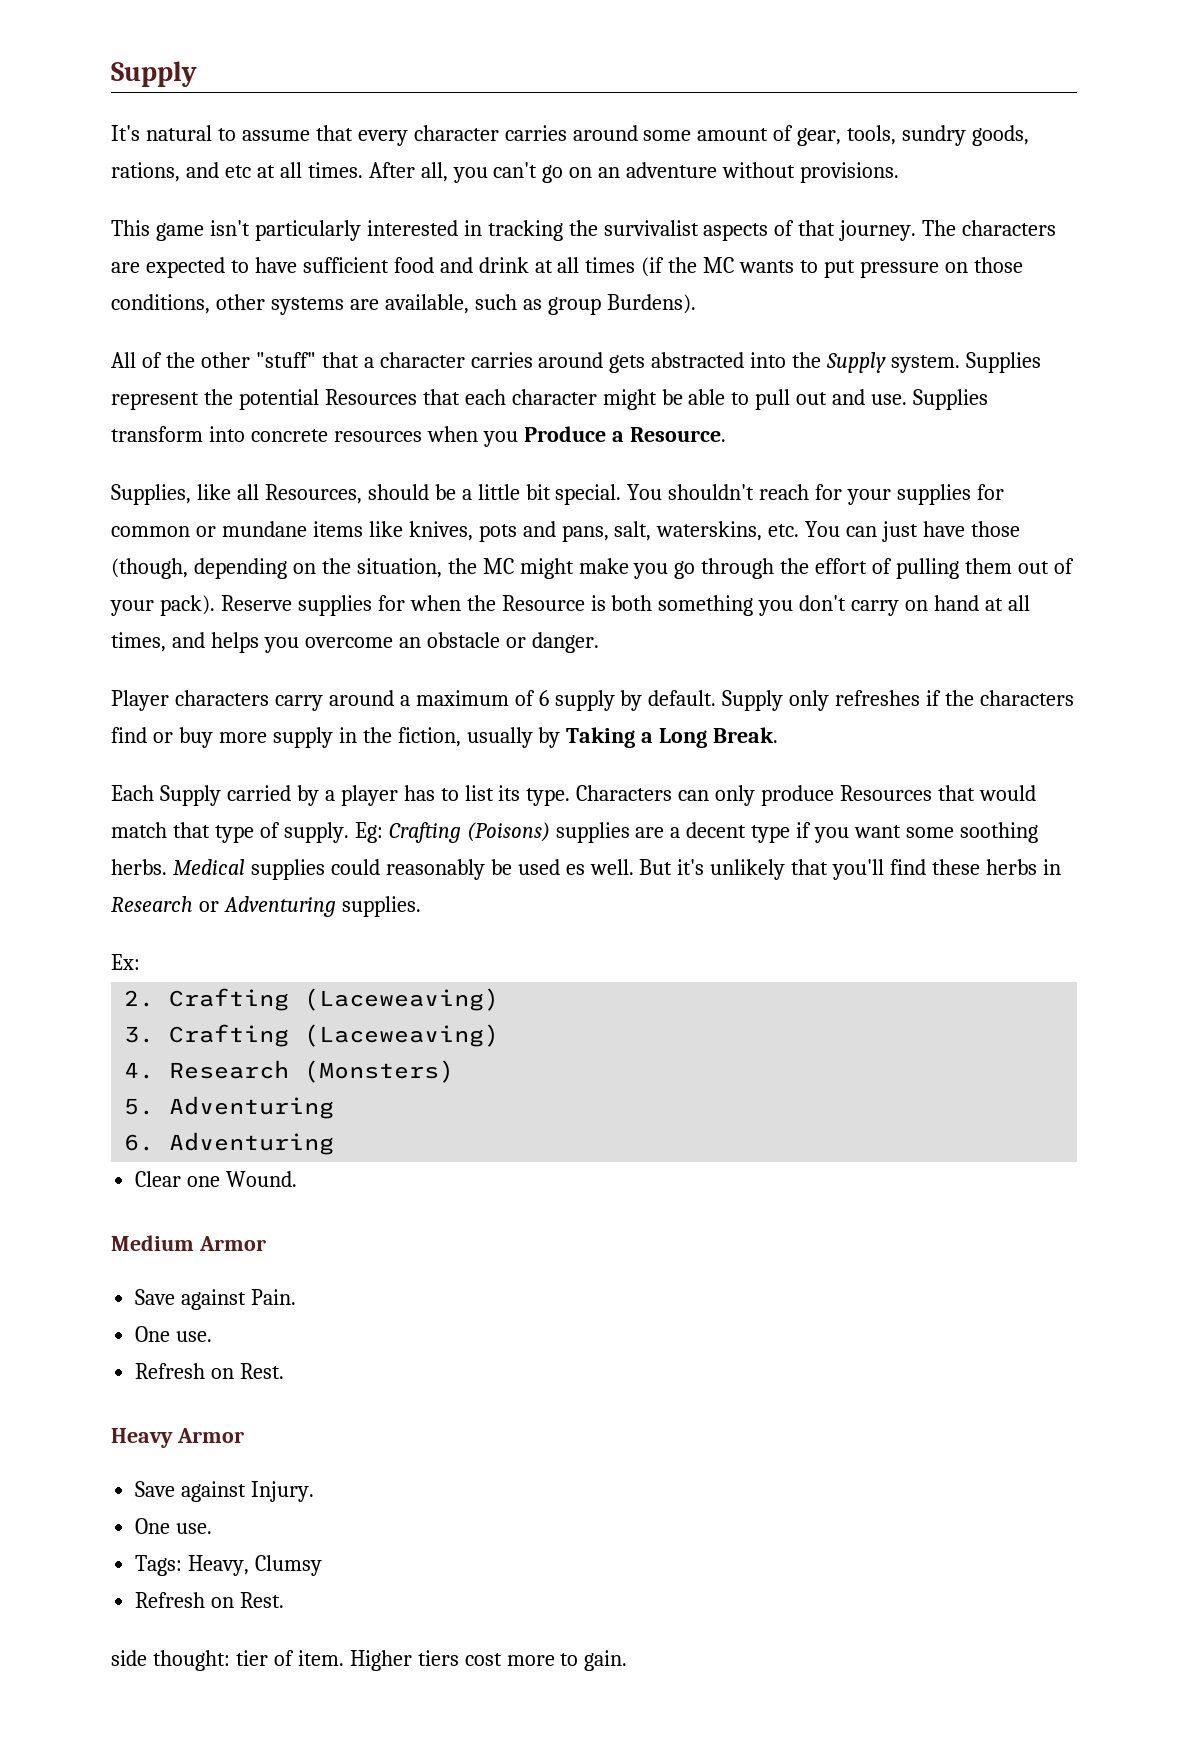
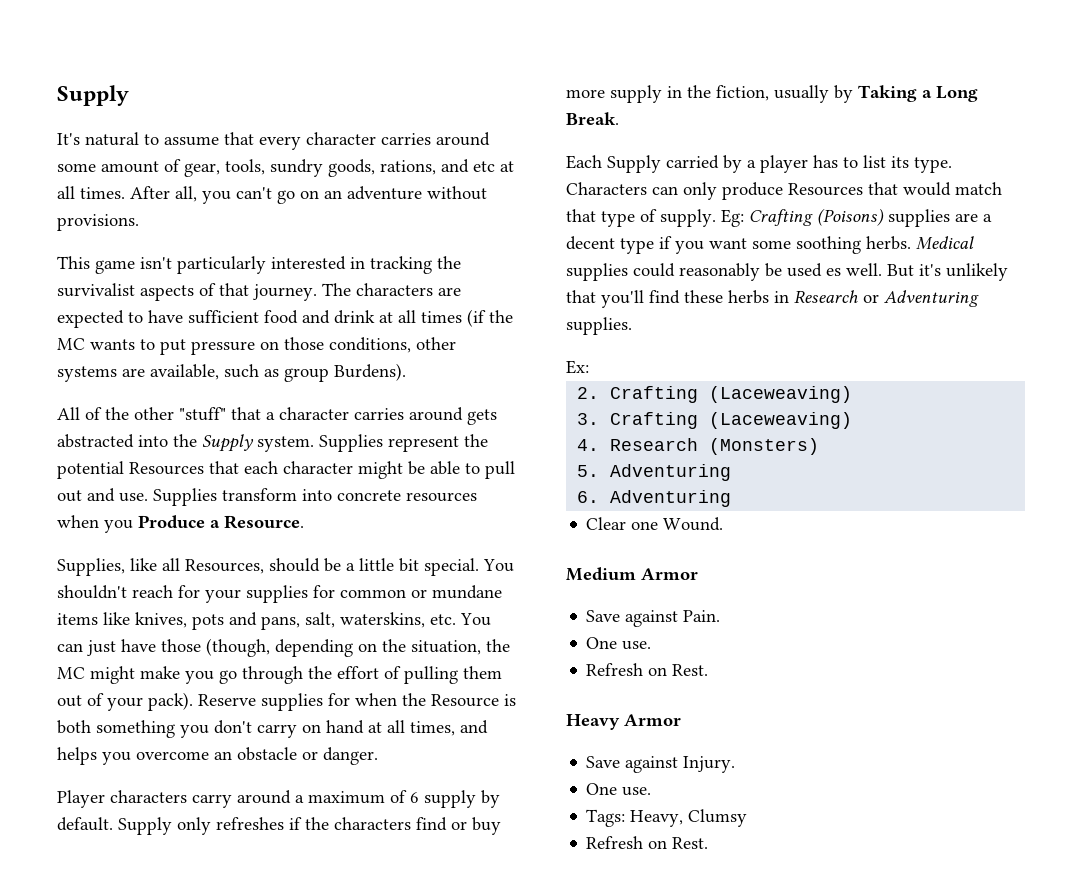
[111,1650,628,1671] // side thought: tier of item. Higher tiers cost more to gain. -> (709, 843) none

